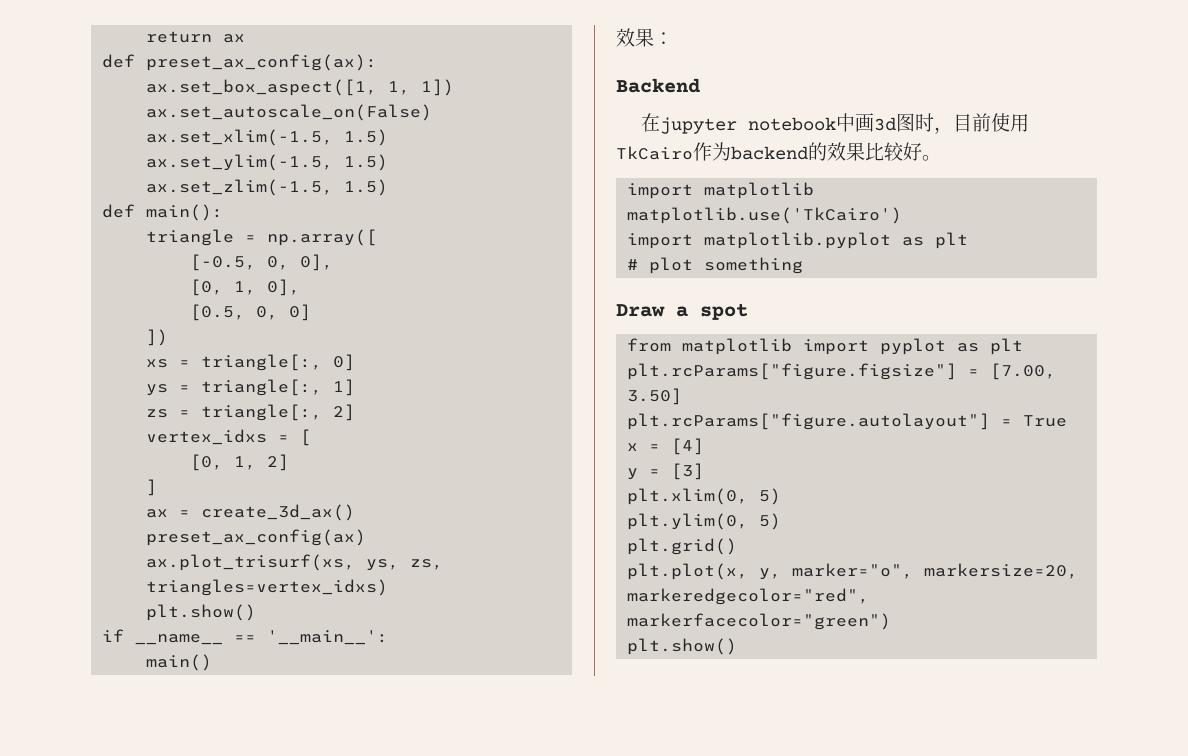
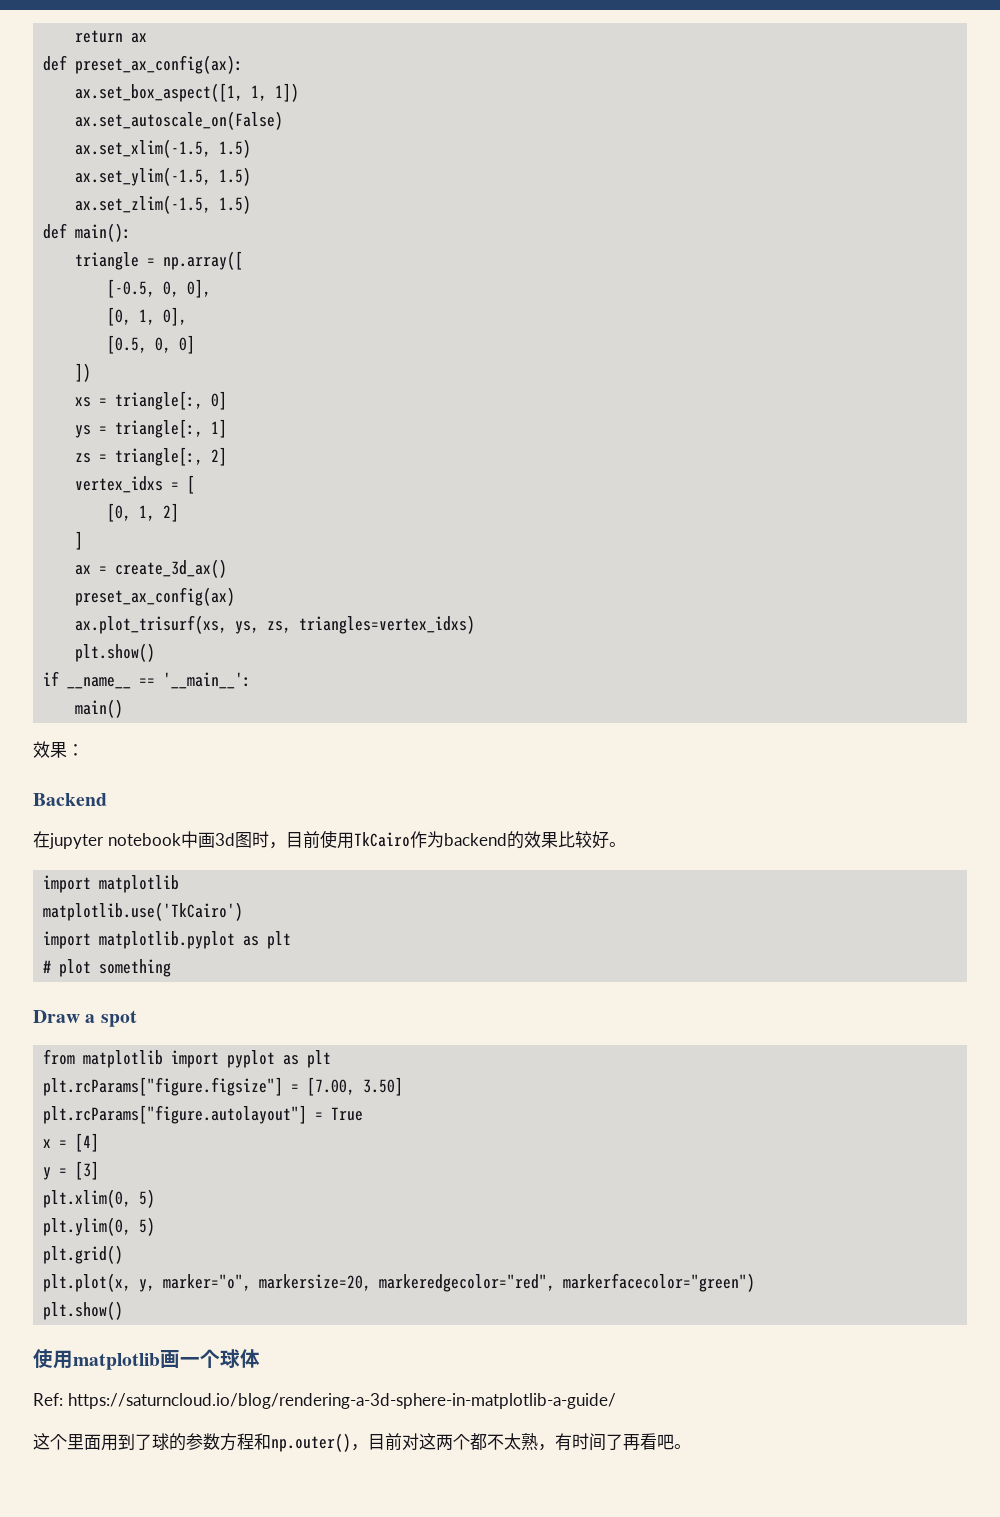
(738, 646) none -> [33,1349,260,1370] [33,1393,616,1409] [33,1433,691,1452] // 使用matplotlib画一个球体 // Ref: https://saturncloud.io/blog/rendering-a-3d-sphere-in-matplotlib-a-guide/ // 这个里面用到了球的参数方程和np.outer()，目前对这两个都不太熟，有时间了再看吧。

